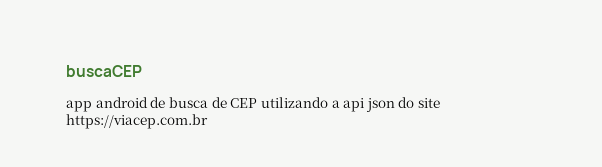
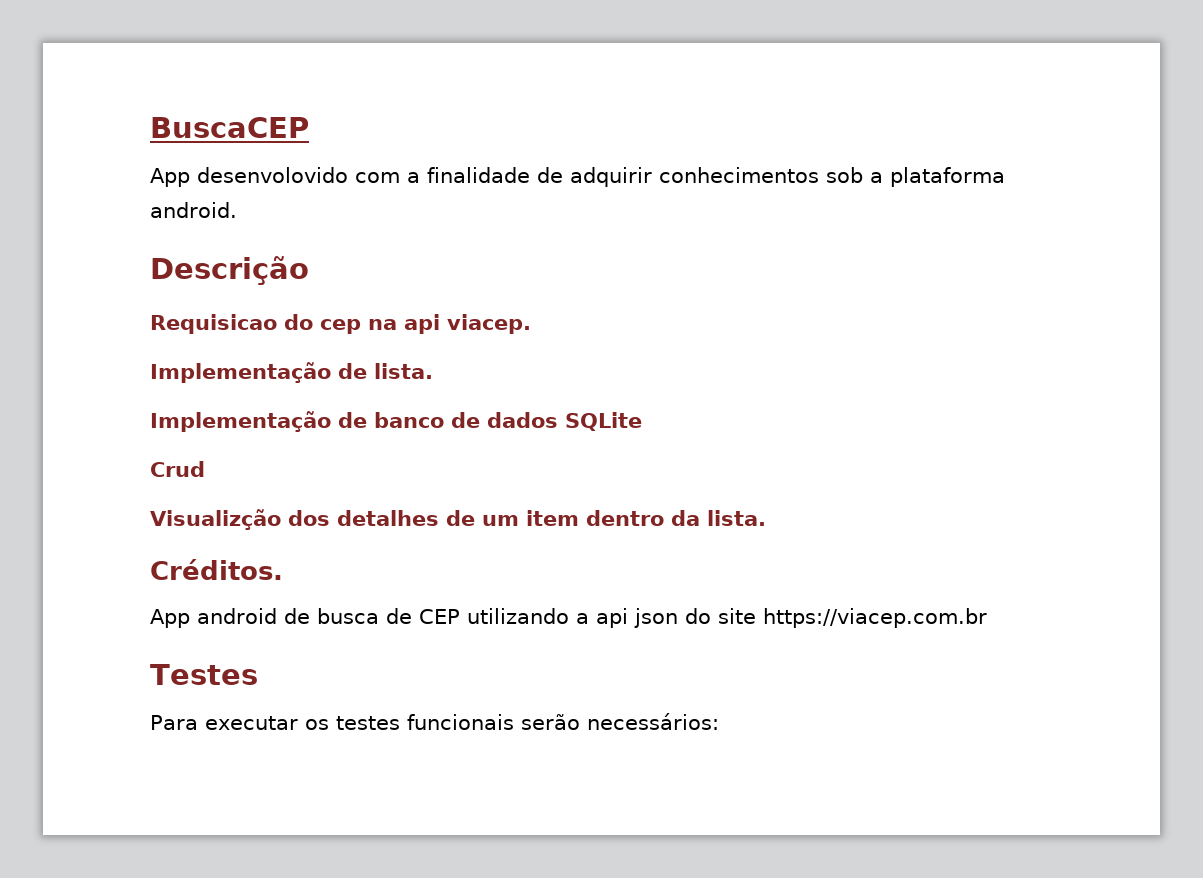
[66,65,142,77] [66,100,92,112] buscaCEP // app -> [150,117,309,138] [150,167,1005,187] [150,202,237,218] [150,256,309,285] [150,314,531,334] [150,362,433,383] [150,411,642,432] [150,461,205,477] [150,509,766,530] [150,559,283,580] [150,609,190,628] BuscaCEP // App desenvolovido com a finalidade de adquirir conhecimentos sob a plataforma android. // Descrição // Requisicao do cep na api viacep. // Implementação de lista. // Implementação de banco de dados SQLite // Crud // Visualizção dos detalhes de um item dentro da lista. // Créditos. // App
(208, 121) none -> [150,664,258,685] [150,713,719,730] // Testes // Para executar os testes funcionais serão necessários:

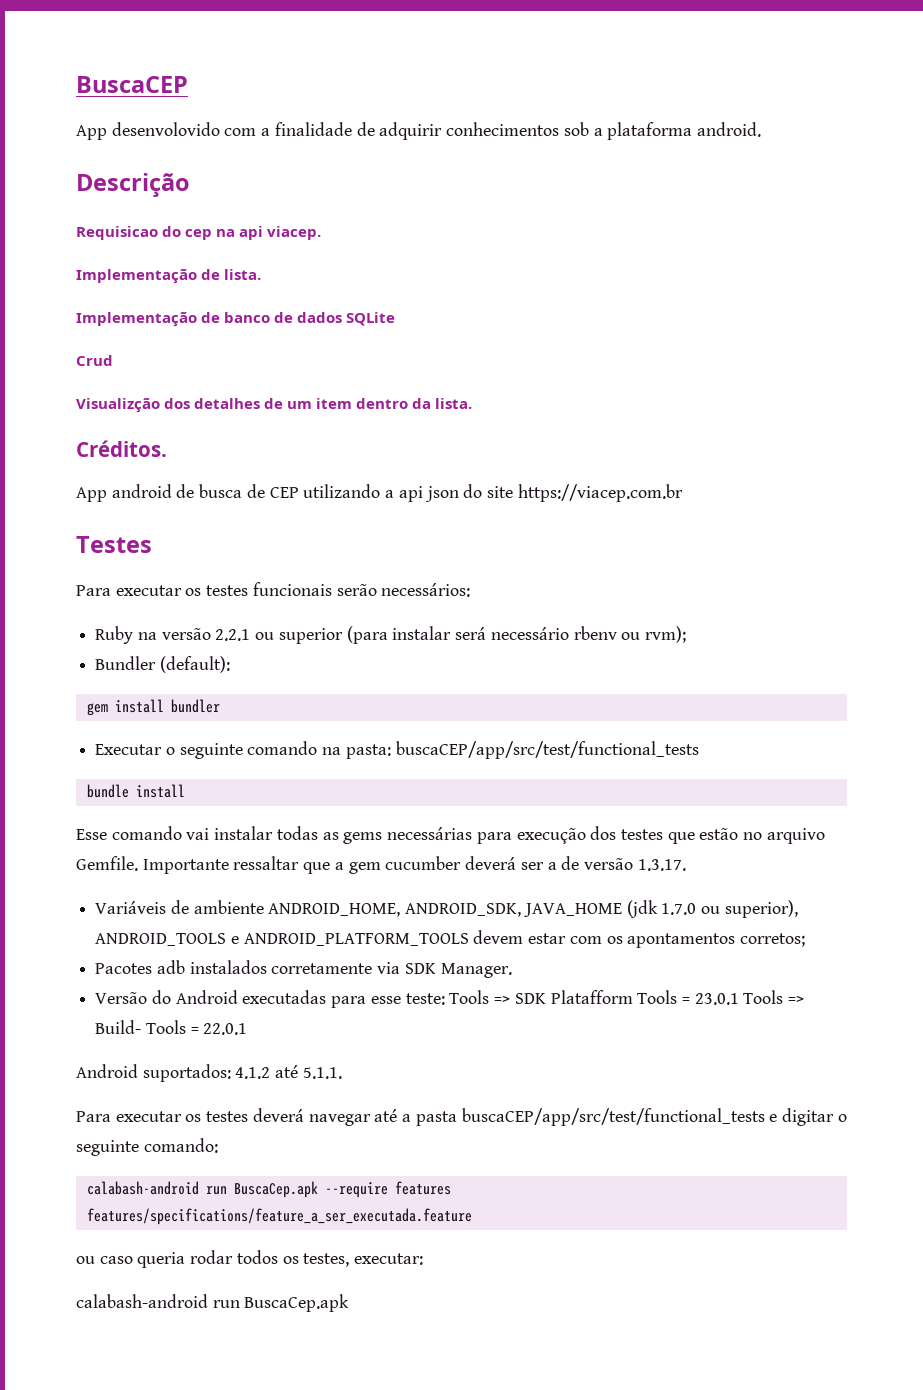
(719, 721) none -> [95,626,686,644] [95,656,230,673] [86,699,220,716] [95,741,699,759] [86,784,185,798] [76,826,825,844] [76,856,686,874] [95,900,798,918] [95,930,806,948] [95,960,512,978] [95,990,805,1008] [95,1020,248,1035] [76,1064,342,1082] [76,1108,847,1126] [76,1138,218,1156] [86,1181,451,1198] [86,1208,472,1225] [76,1250,424,1268] [76,1294,350,1312] // Ruby na versão 2.2.1 ou superior (para instalar será necessário rbenv ou rvm); // Bundler (default): // gem install bundler // Executar o seguinte comando na pasta: buscaCEP/app/src/test/functional_tests // bundle install // Esse comando vai instalar todas as gems necessárias para execução dos testes que estão no arquivo Gemfile. Importante ressaltar que a gem cucumber deverá ser a de versão 1.3.17. // Variáveis de ambiente ANDROID_HOME, ANDROID_SDK, JAVA_HOME (jdk 1.7.0 ou superior), ANDROID_TOOLS e ANDROID_PLATFORM_TOOLS devem estar com os apontamentos corretos; // Pacotes adb instalados corretamente via SDK Manager. // Versão do Android executadas para esse teste: Tools => SDK Platafform Tools = 23.0.1 Tools => Build- Tools = 22.0.1 // Android suportados: 4.1.2 até 5.1.1. // Para executar os testes deverá navegar até a pasta buscaCEP/app/src/test/functional_tests e digitar o seguinte comando: // calabash-android run BuscaCep.apk --require features features/specifications/feature_a_ser_executada.feature // ou caso queria rodar todos os testes, executar: // calabash-android run BuscaCep.apk

